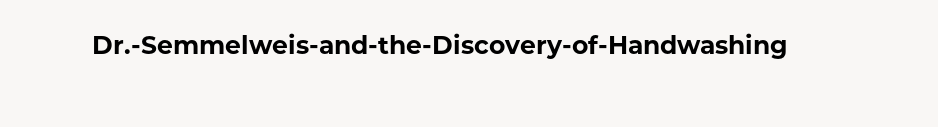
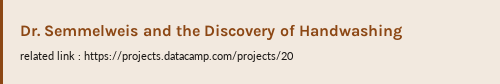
[92,33,788,59] Dr.-Semmelweis-and-the-Discovery-of-Handwashing -> [20,24,402,41] [20,51,294,62] Dr. Semmelweis and the Discovery of Handwashing // related link : https://projects.datacamp.com/projects/20

